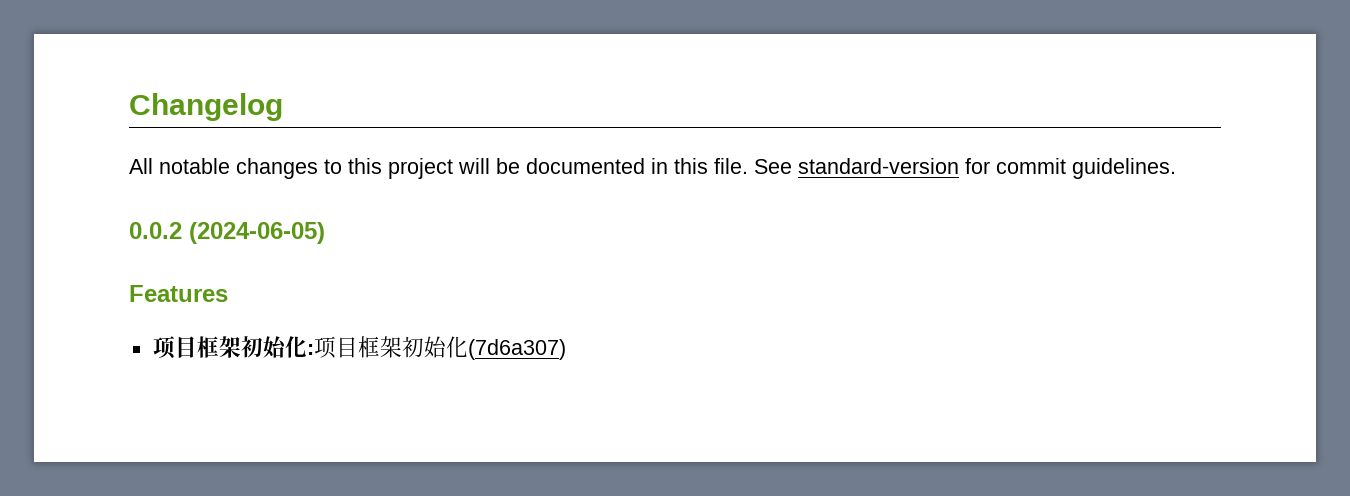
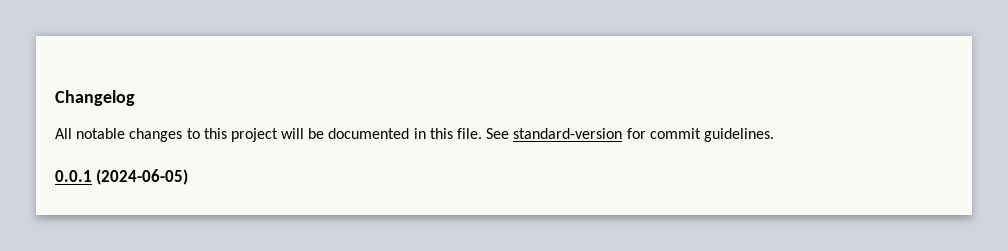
[129,222,182,239] 0.0.2 -> [55,170,92,182] 0.0.1
[129,285,228,302] [152,336,566,360] // Features // 项目框架初始化:项目框架初始化(7d6a307) -> (189, 177) none

